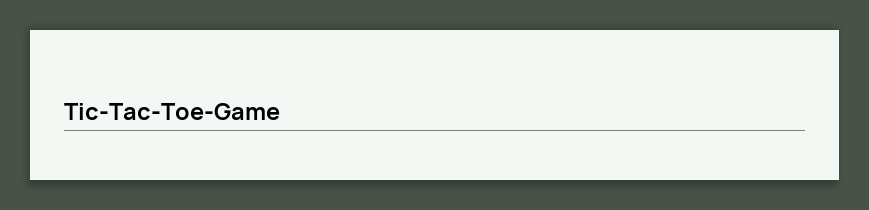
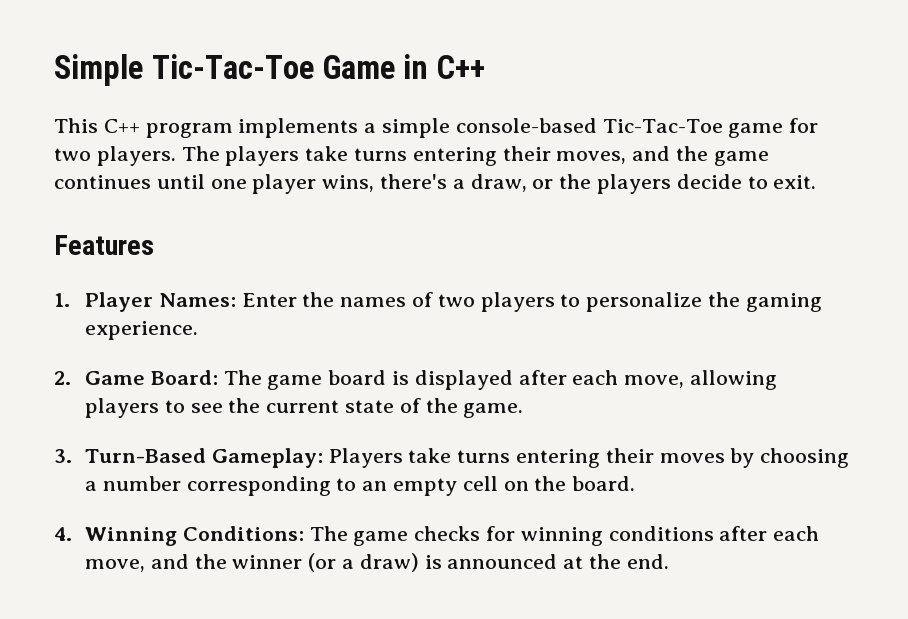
[64,103,280,120] Tic-Tac-Toe-Game -> [54,54,486,86] [54,118,819,138] [54,146,769,166] [54,174,817,194] [54,235,154,255] [54,292,822,312] [84,321,198,340] [54,370,778,390] [84,398,524,418] [54,448,850,468] [84,476,636,496] [54,526,820,546] [84,553,669,572] Simple Tic-Tac-Toe Game in C++ // This C++ program implements a simple console-based Tic-Tac-Toe game for two players. The players take turns entering their moves, and the game continues until one player wins, there's a draw, or the players decide to exit. // Features // 1. Player Names: Enter the names of two players to personalize the gaming experience. // 2. Game Board: The game board is displayed after each move, allowing players to see the current state of the game. // 3. Turn-Based Gameplay: Players take turns entering their moves by choosing a number corresponding to an empty cell on the board. // 4. Winning Conditions: The game checks for winning conditions after each move, and the winner (or a draw) is announced at the end.

